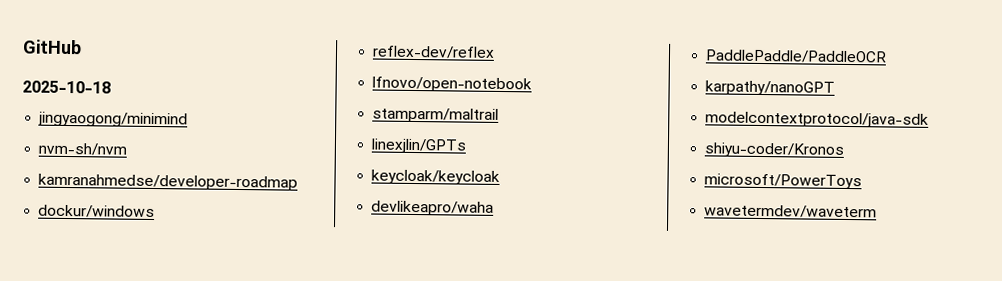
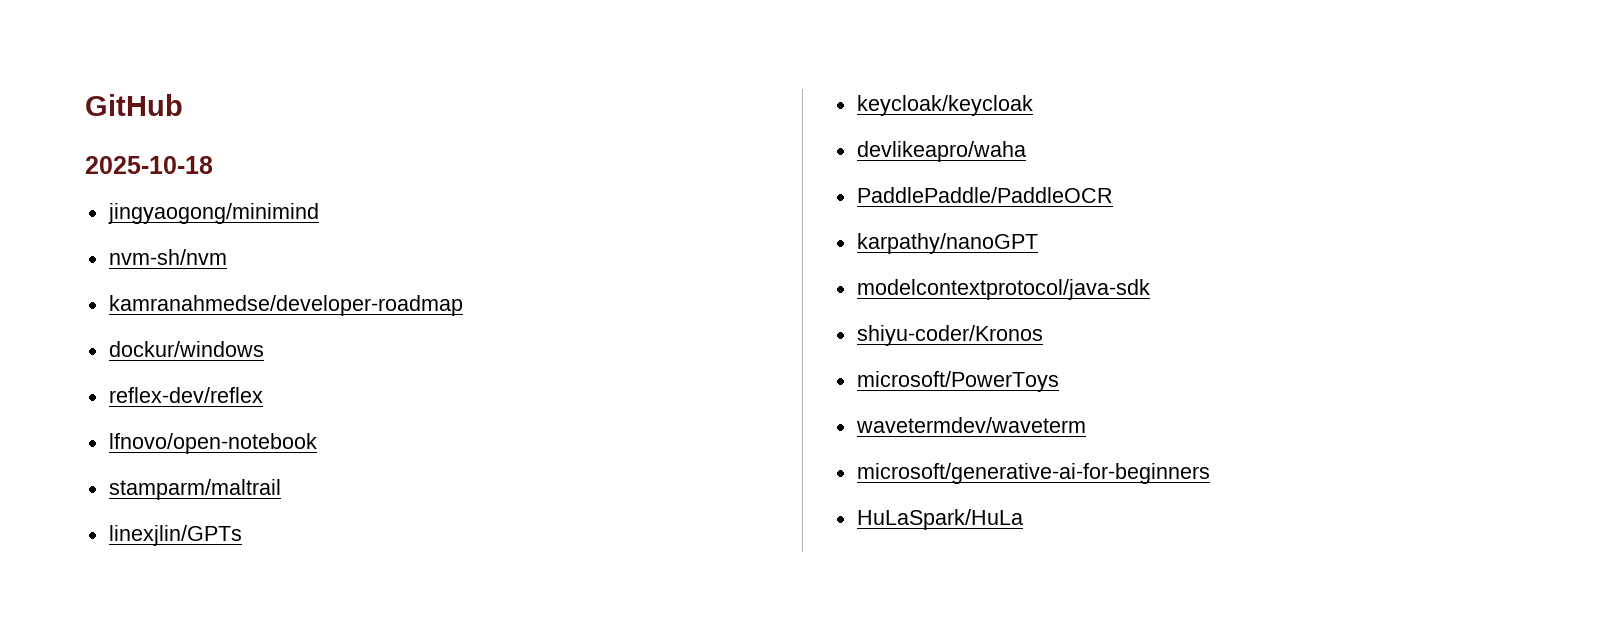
(878, 211) none -> [856,463,1210,484] [856,509,1023,530] // microsoft/generative-ai-for-beginners // HuLaSpark/HuLa

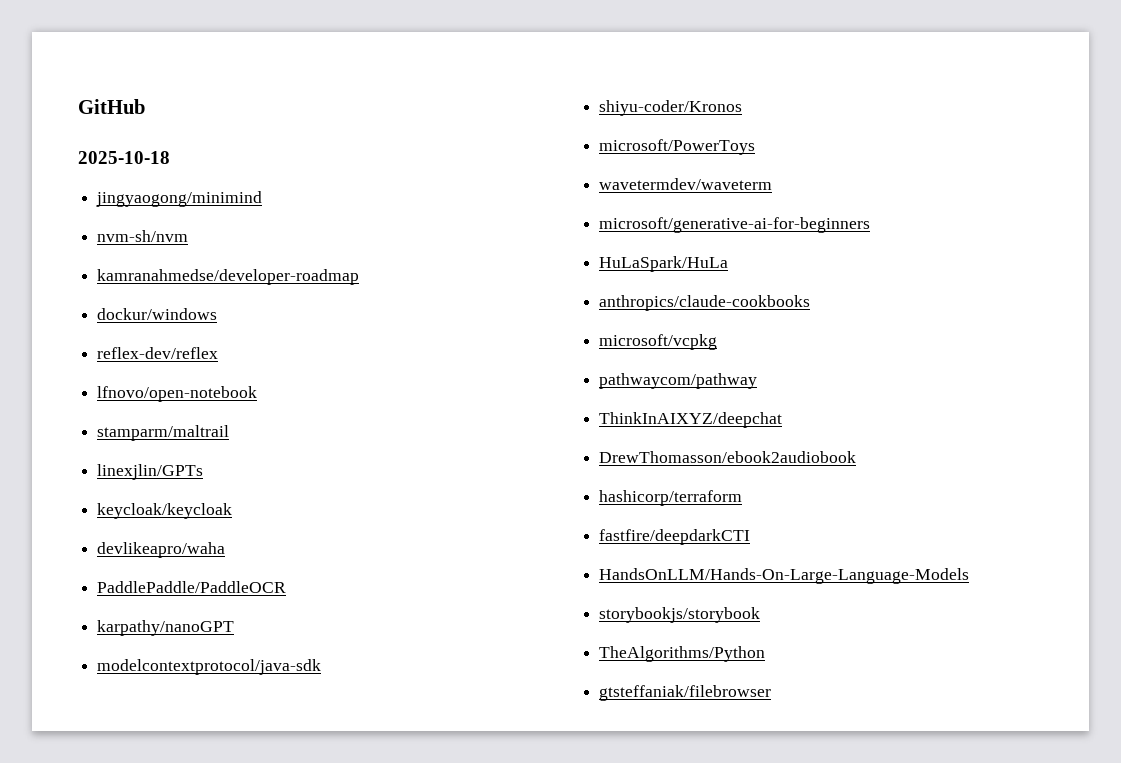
(1023, 519) none -> [599,295,811,311] [599,334,718,350] [599,373,758,389] [599,412,783,428] [599,451,857,463] [599,490,743,506] [599,529,751,545] [599,568,970,584] [599,607,761,623] [599,646,766,662] [599,685,772,701] // anthropics/claude-cookbooks // microsoft/vcpkg // pathwaycom/pathway // ThinkInAIXYZ/deepchat // DrewThomasson/ebook2audiobook // hashicorp/terraform // fastfire/deepdarkCTI // HandsOnLLM/Hands-On-Large-Language-Models // storybookjs/storybook // TheAlgorithms/Python // gtsteffaniak/filebrowser

